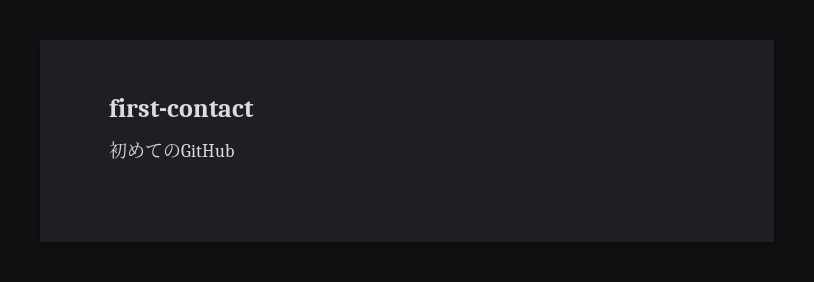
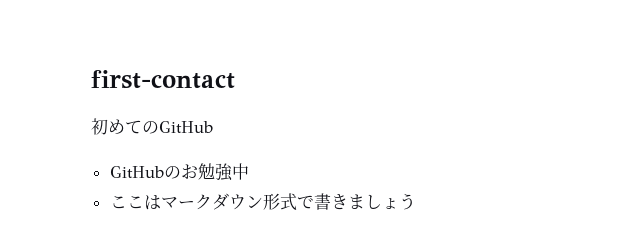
(234, 150) none -> [109,163,249,181] [109,193,416,211] // GitHubのお勉強中 // ここはマークダウン形式で書きましょう

